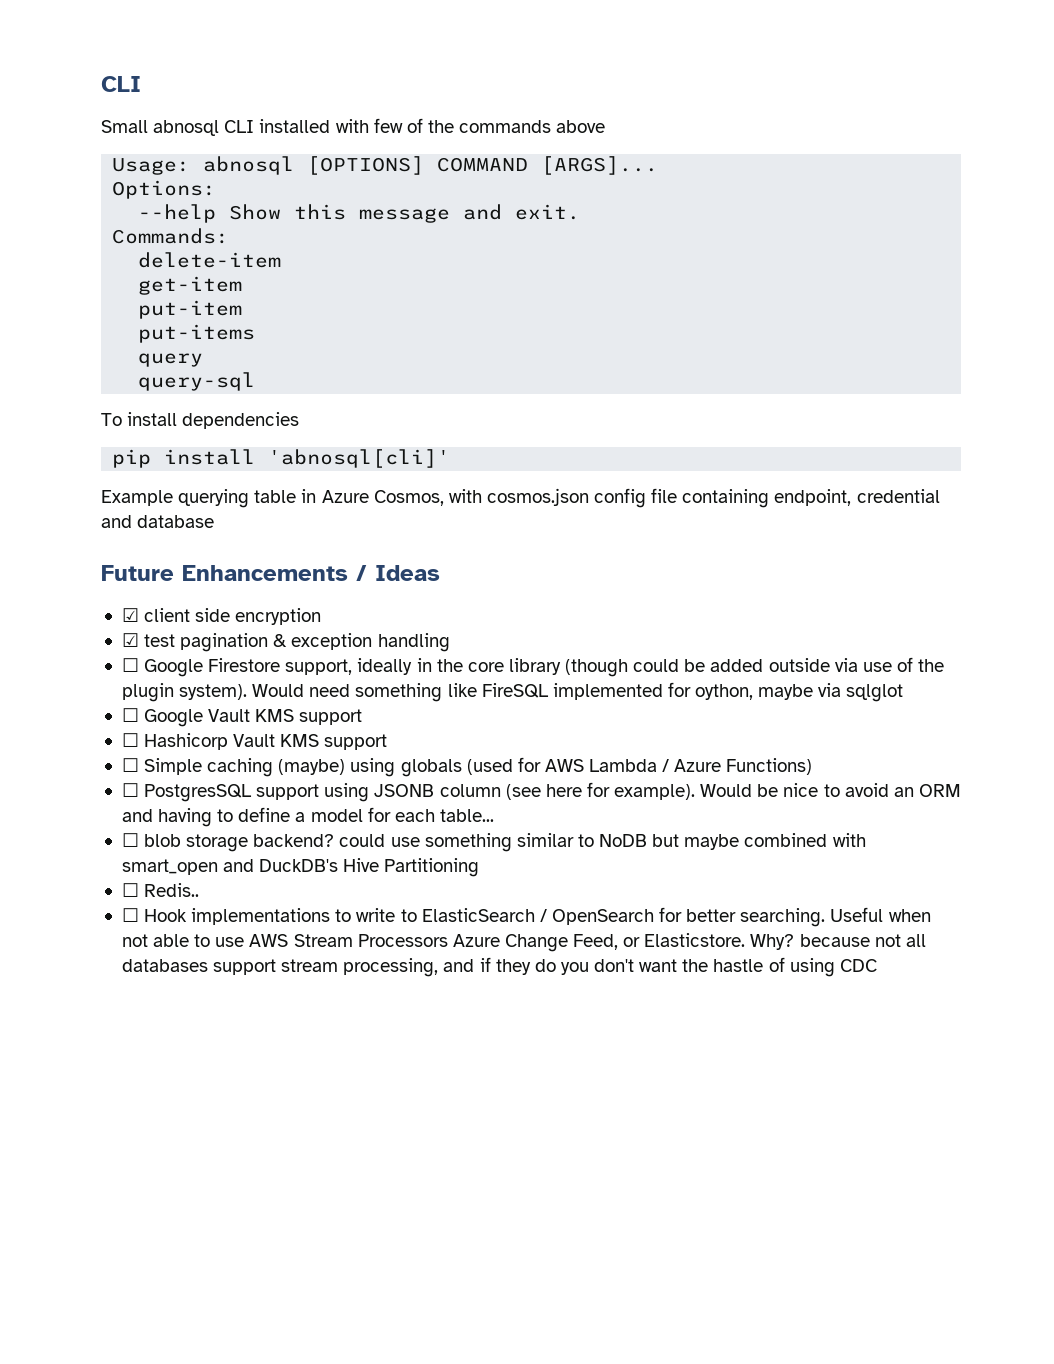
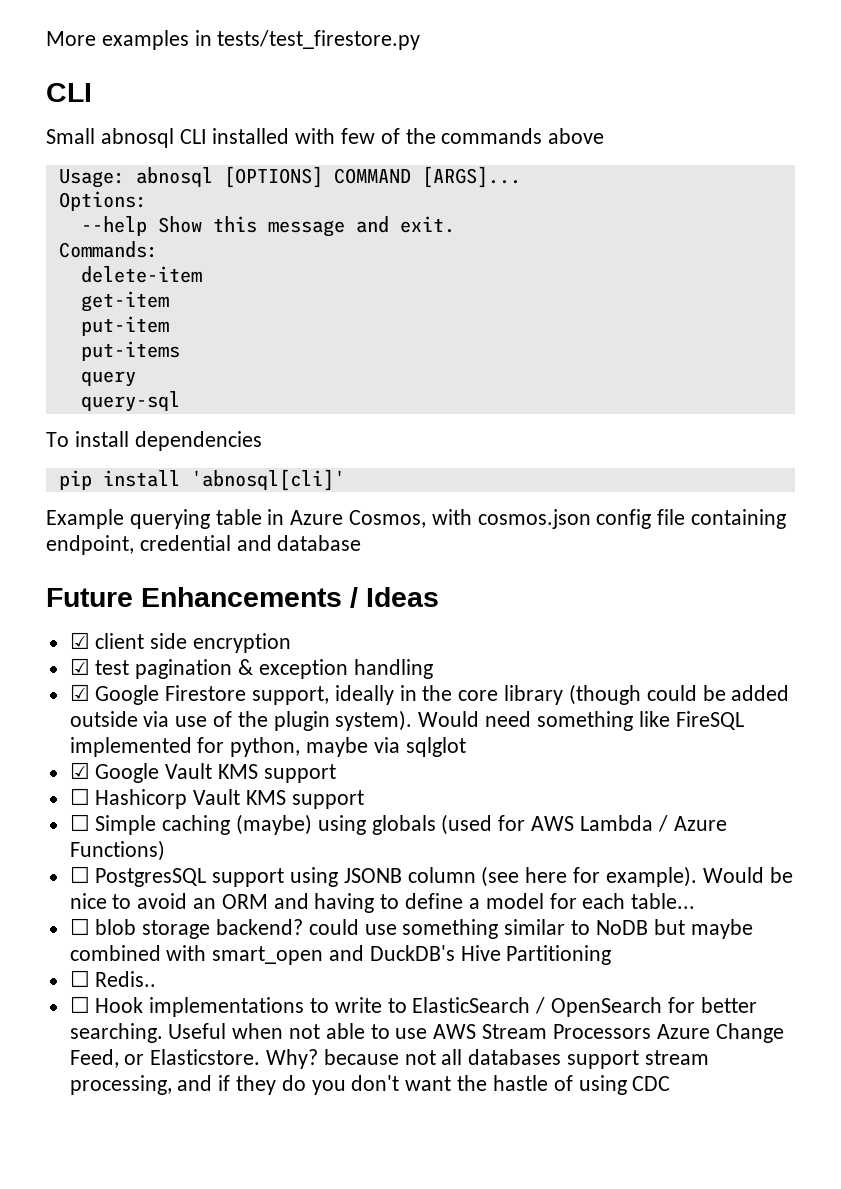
(101, 84) none -> [46,30,421,50] More examples in tests/test_firestore.py //
[121,658,139,672] ☐ -> [69,684,90,701] ☑
[695,684,754,700] oython, -> [230,737,301,757] python,
[121,708,139,722] ☐ -> [69,762,90,779] ☑

